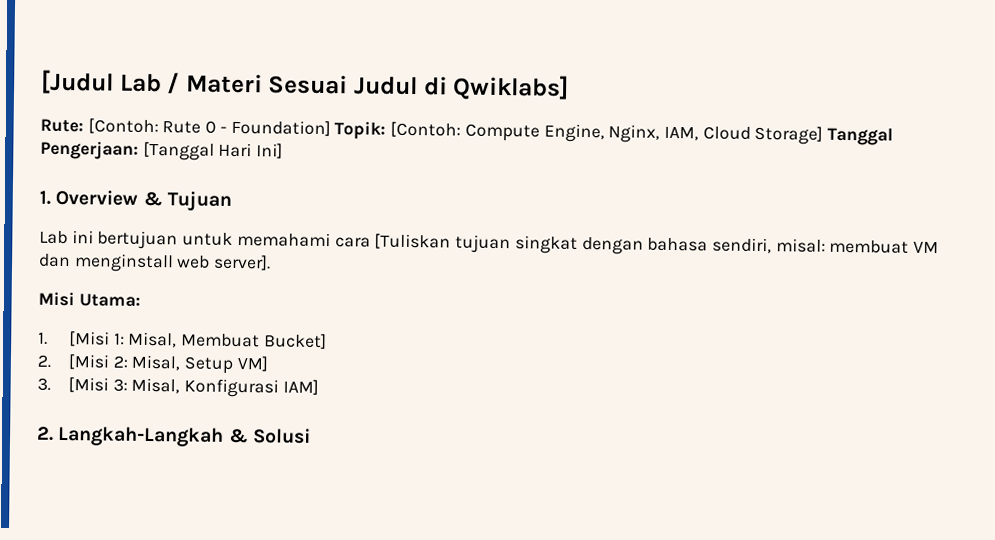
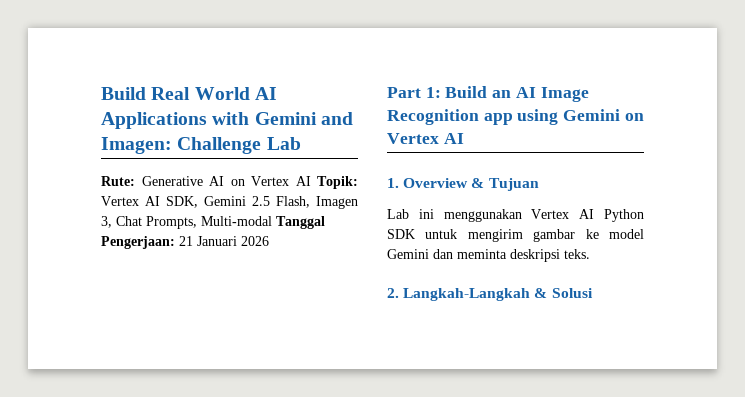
[41,69,570,101] [40,118,894,146] [40,140,284,161] [Judul Lab / Materi Sesuai Judul di Qwiklabs] // Rute: [Contoh: Rute 0 - Foundation] Topik: [Contoh: Compute Engine, Nginx, IAM, Cloud Storage] Tanggal Pengerjaan: [Tanggal Hari Ini] -> [101,87,277,100] [101,112,353,129] [101,137,301,154] [101,176,358,189] [101,196,358,209] [101,216,325,229] [101,236,269,249] [387,86,589,102] [387,109,644,125] [387,133,464,144] Build Real World AI Applications with Gemini and Imagen: Challenge Lab // Rute: Generative AI on Vertex AI Topik: Vertex AI SDK, Gemini 2.5 Flash, Imagen 3, Chat Prompts, Multi-modal Tanggal Pengerjaan: 21 Januari 2026 // Part 1: Build an AI Image Recognition app using Gemini on Vertex AI
[97,230,940,255] [39,253,272,273] [38,291,141,307] [38,331,327,350] [37,354,268,374] [37,377,319,398] bertujuan untuk memahami cara [Tuliskan tujuan singkat dengan bahasa sendiri, misal: membuat VM dan menginstall web server]. // Misi Utama: // 1. [Misi 1: Misal, Membuat Bucket] // 2. [Misi 2: Misal, Setup VM] // 3. [Misi 3: Misal, Konfigurasi IAM] -> [443,209,644,222] [387,229,644,242] [387,249,590,262] menggunakan Vertex AI Python SDK untuk mengirim gambar ke model Gemini dan meminta deskripsi teks.

